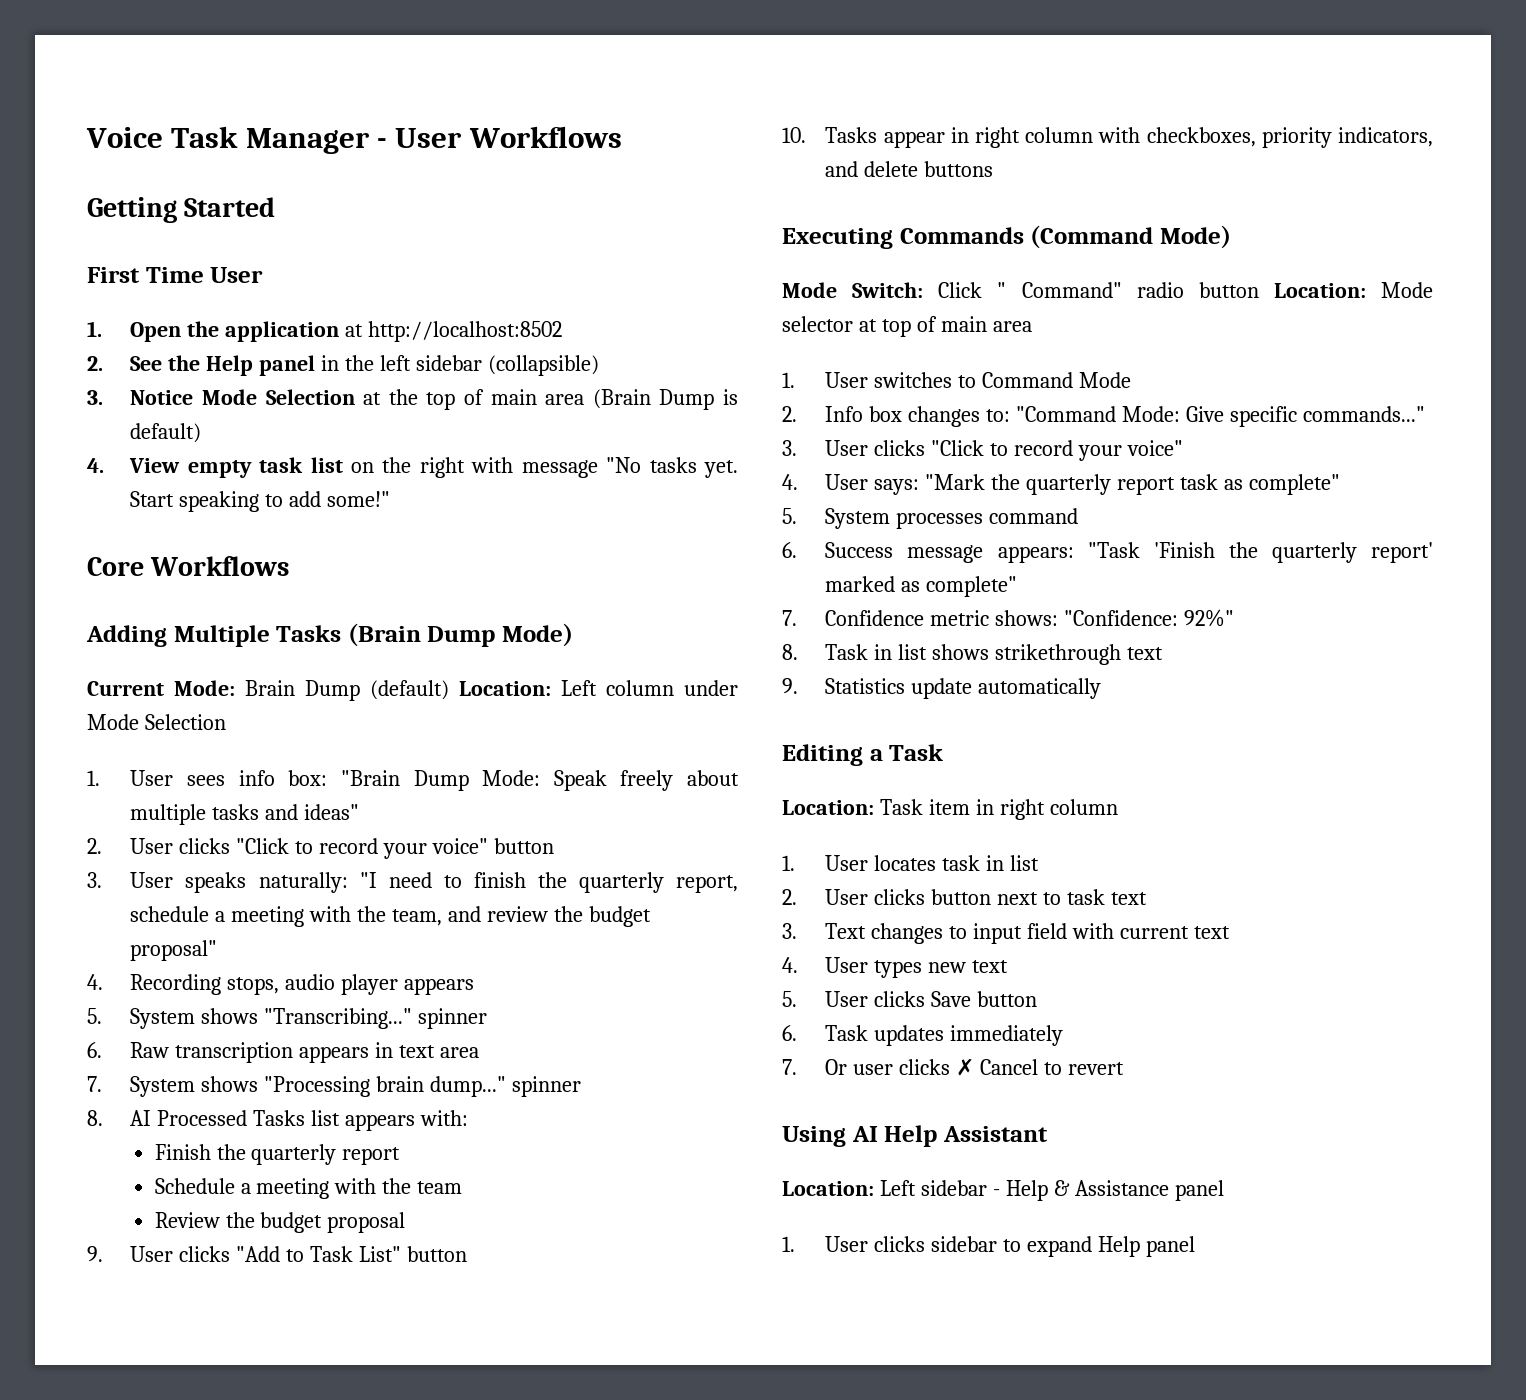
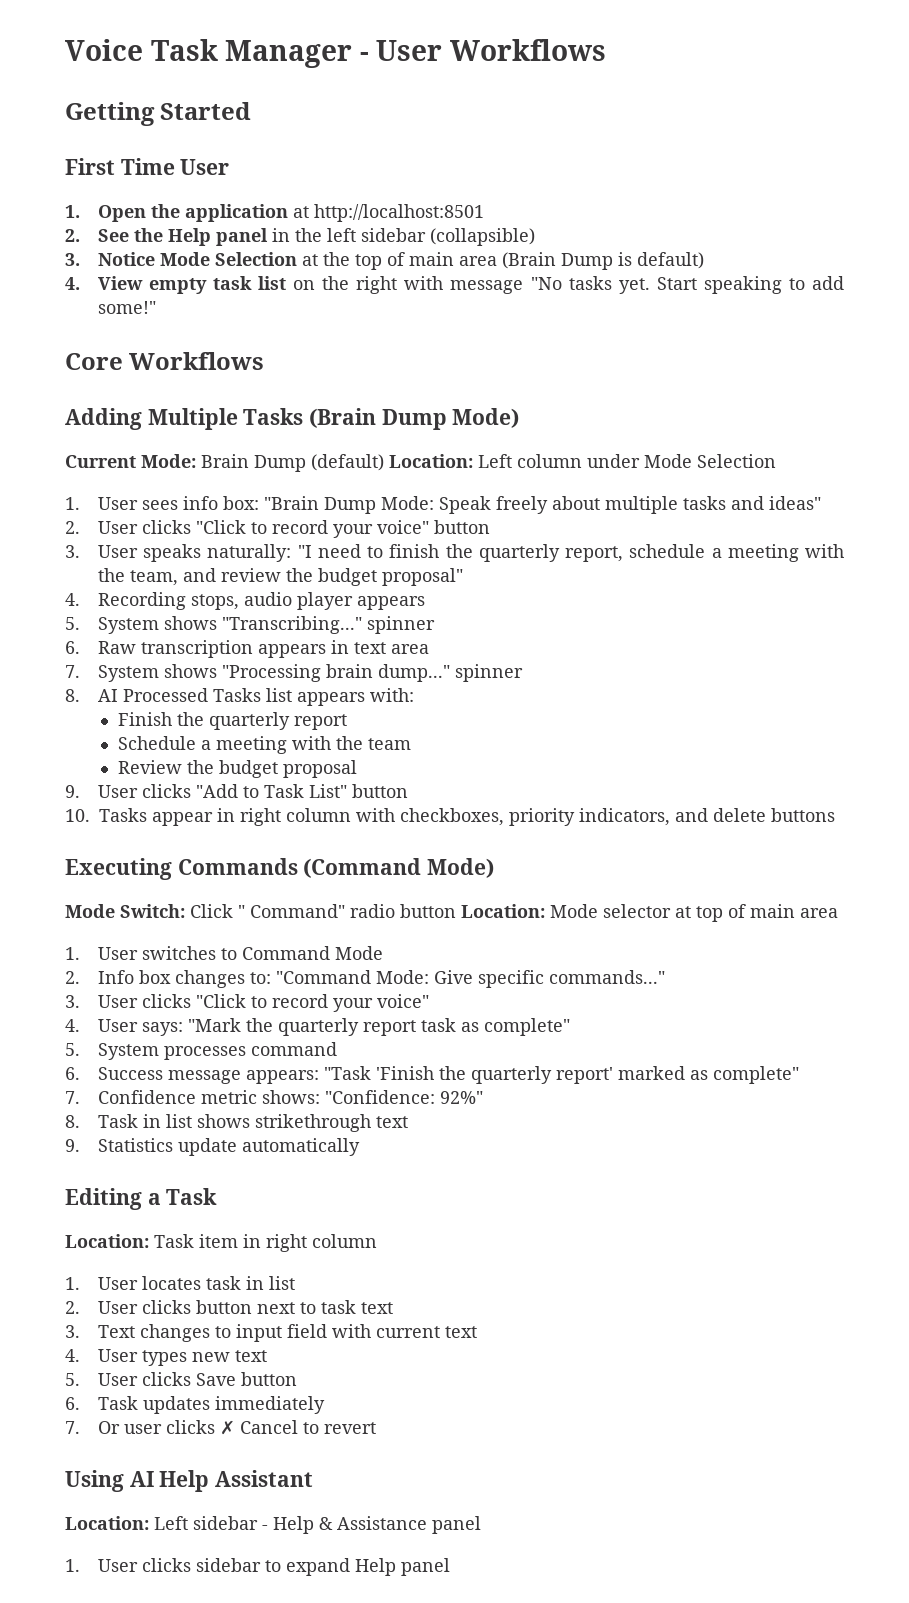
[368,321,563,342] http://localhost:8502 -> [313,204,484,222] http://localhost:8501

